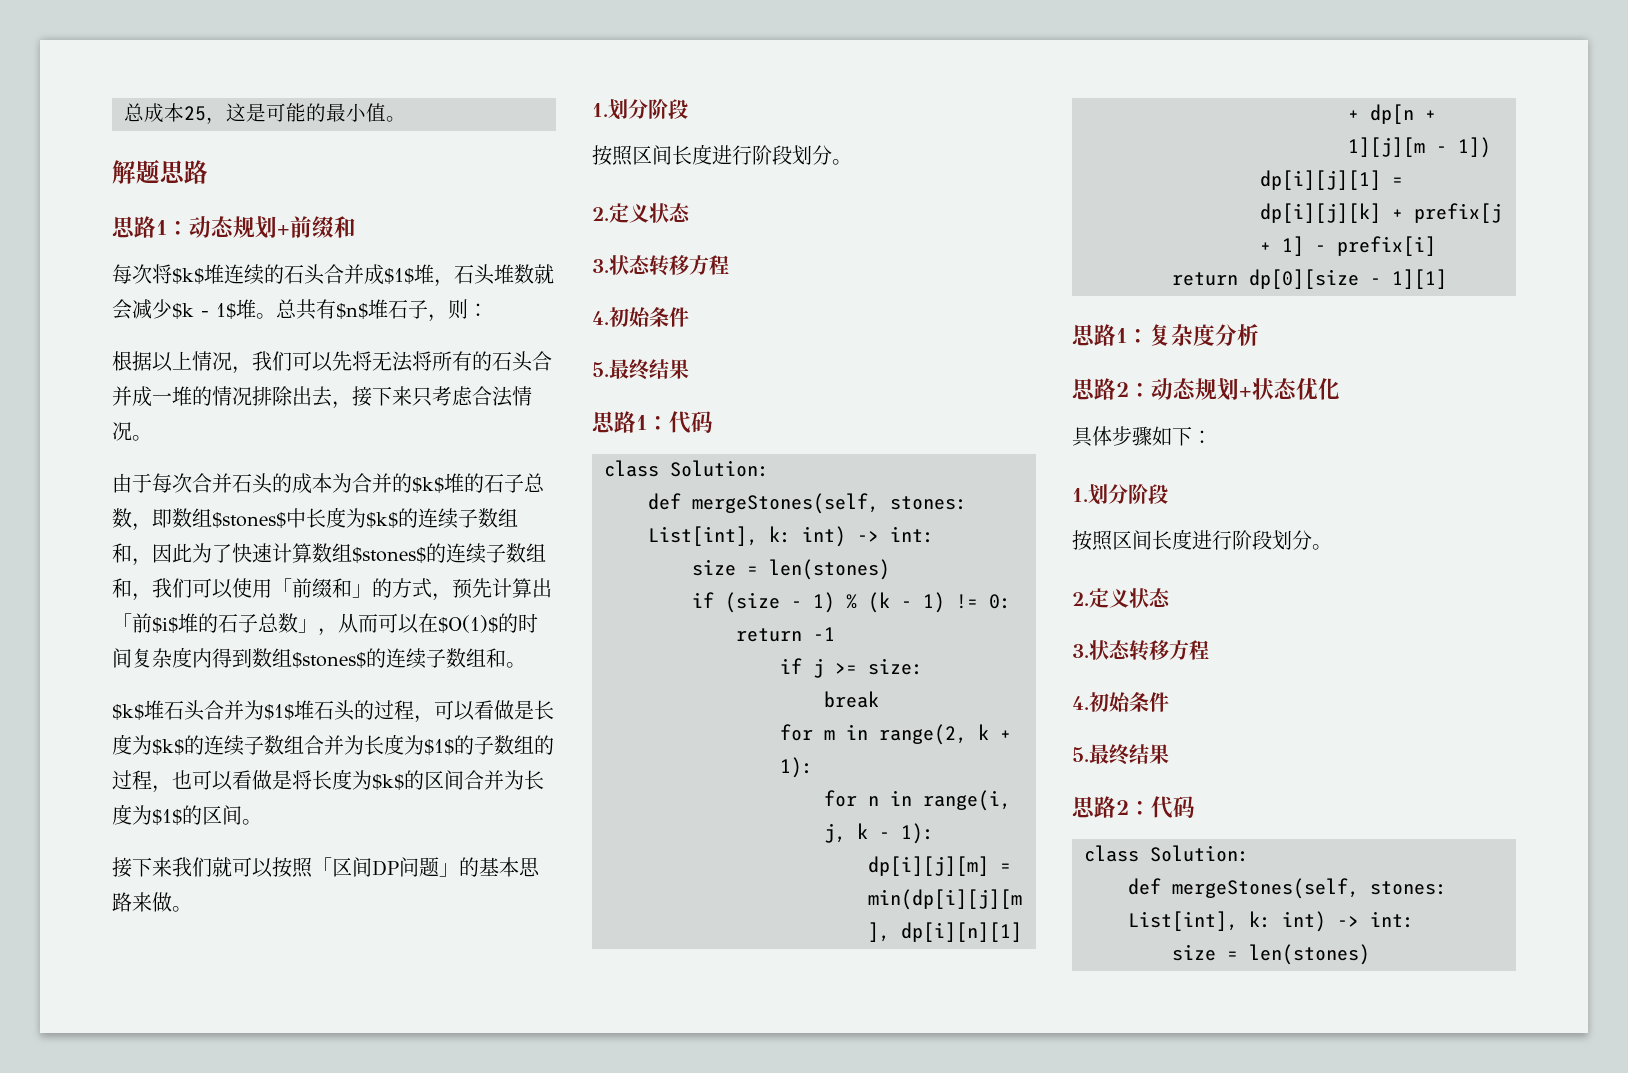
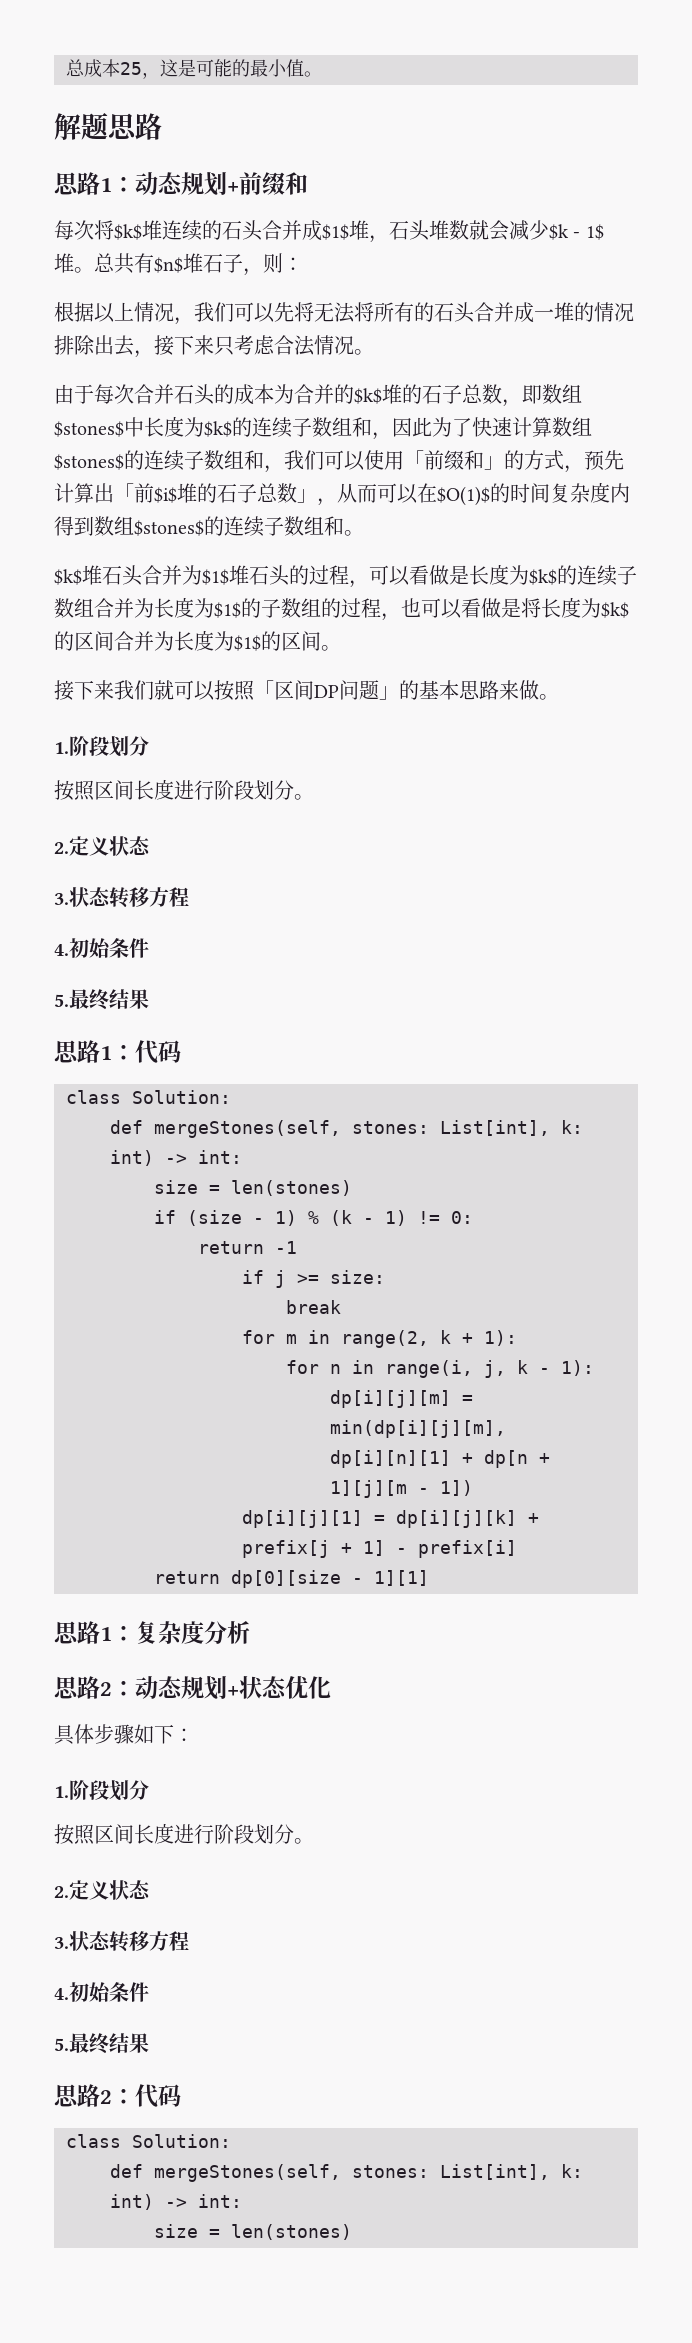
[608,99,688,120] 划分阶段 -> [69,736,149,757] 阶段划分
[1088,484,1168,505] 划分阶段 -> [69,1780,149,1801] 阶段划分

